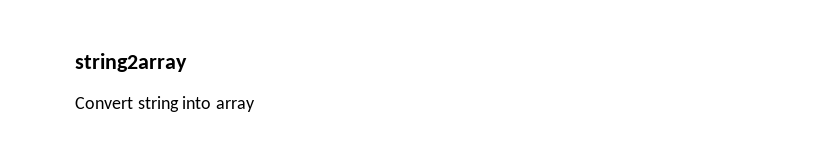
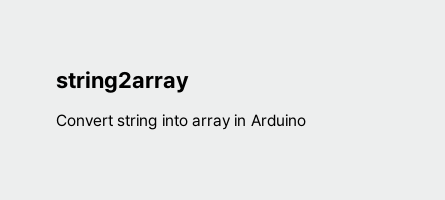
(256, 106) none -> [234,114,306,127] in Arduino

